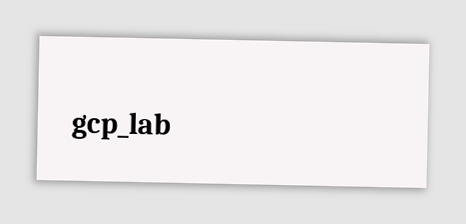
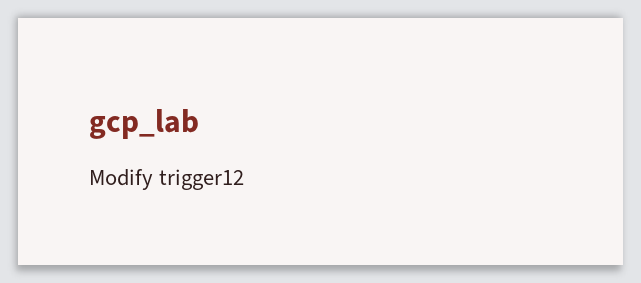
(171, 125) none -> [89,169,245,190] // Modify trigger12

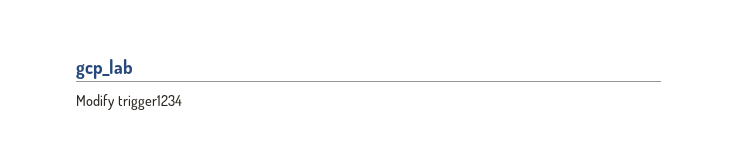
[159,169,245,190] trigger12 -> [117,95,182,110] trigger1234

